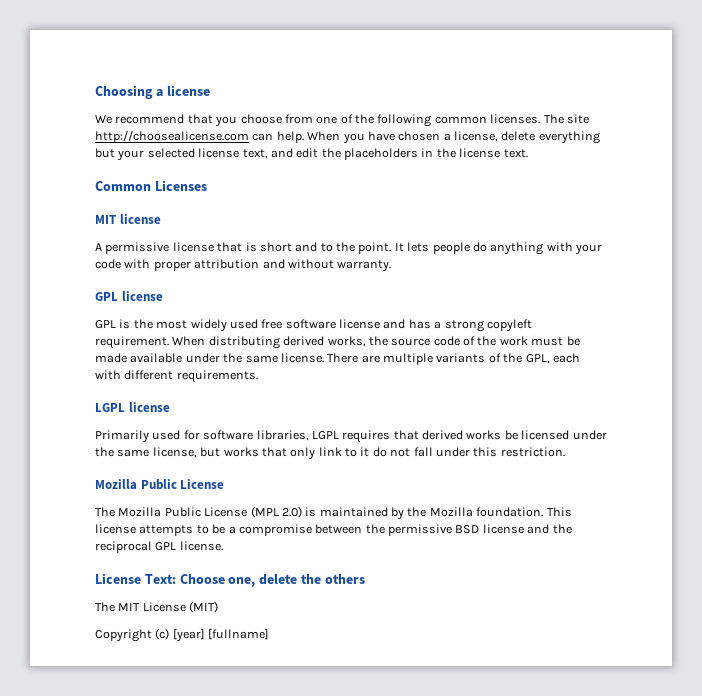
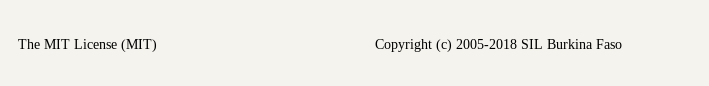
[95,85,210,99] [95,114,589,127] [95,130,600,144] [95,148,528,161] [95,180,207,191] [95,214,161,224] [95,242,602,255] [95,259,392,272] [95,291,163,301] [95,319,532,332] [95,336,580,349] [95,353,580,365] [95,370,258,383] [95,402,170,412] [95,430,607,443] [95,447,565,460] [95,479,225,490] [95,506,572,520] [95,524,572,536] [95,541,223,553] [95,573,365,587] Choosing a license // We recommend that you choose from one of the following common licenses. The site http://choosealicense.com can help. When you have chosen a license, delete everything but your selected license text, and edit the placeholders in the license text. // Common Licenses // MIT license // A permissive license that is short and to the point. It lets people do anything with your code with proper attribution and without warranty. // GPL license // GPL is the most widely used free software license and has a strong copyleft requirement. When distributing derived works, the source code of the work must be made available under the same license. There are multiple variants of the GPL, each with different requirements. // LGPL license // Primarily used for software libraries, LGPL requires that derived works be licensed under the same license, but works that only link to it do not fall under this restriction. // Mozilla Public License // The Mozilla Public License (MPL 2.0) is maintained by the Mozilla foundation. This license attempts to be a compromise between the permissive BSD license and the reciprocal GPL license. // License Text: Choose one, delete the others // -> (18, 44) none
[172,628,270,642] [year] [fullname] -> [456,39,622,49] 2005-2018 SIL Burkina Faso

